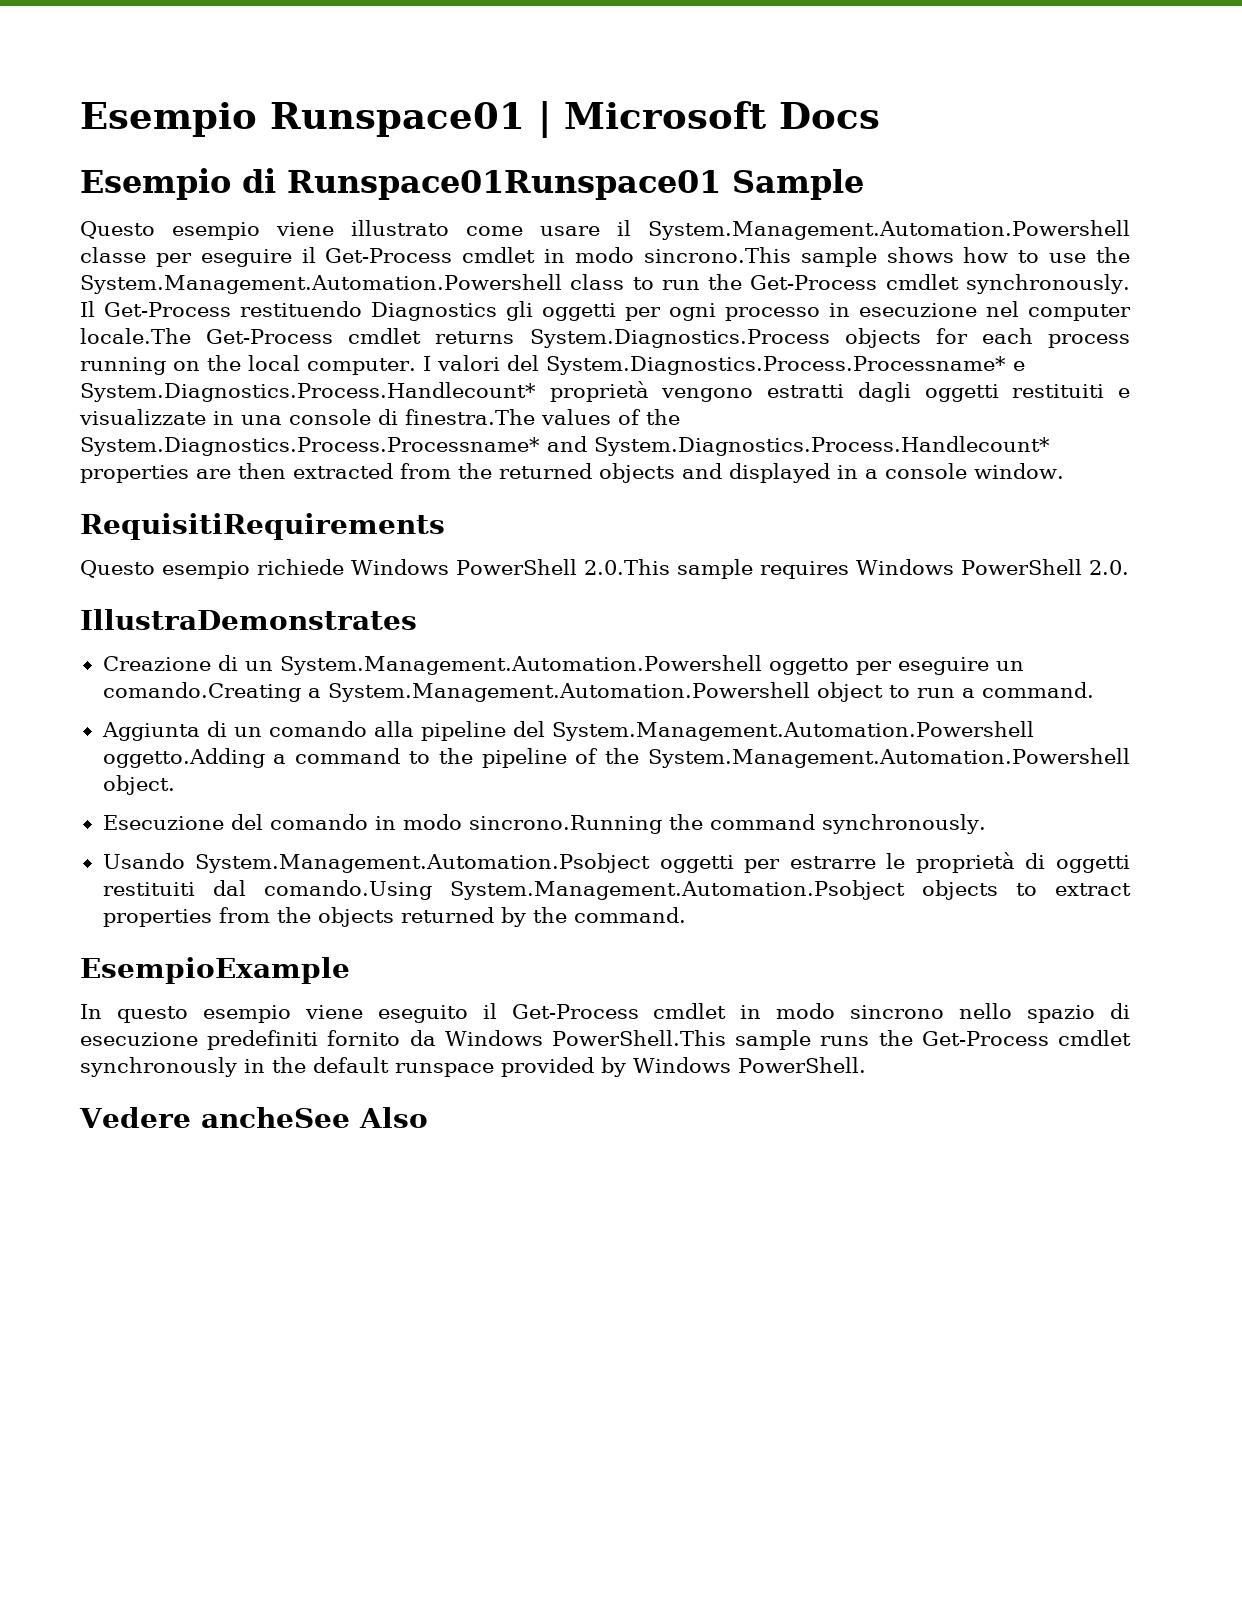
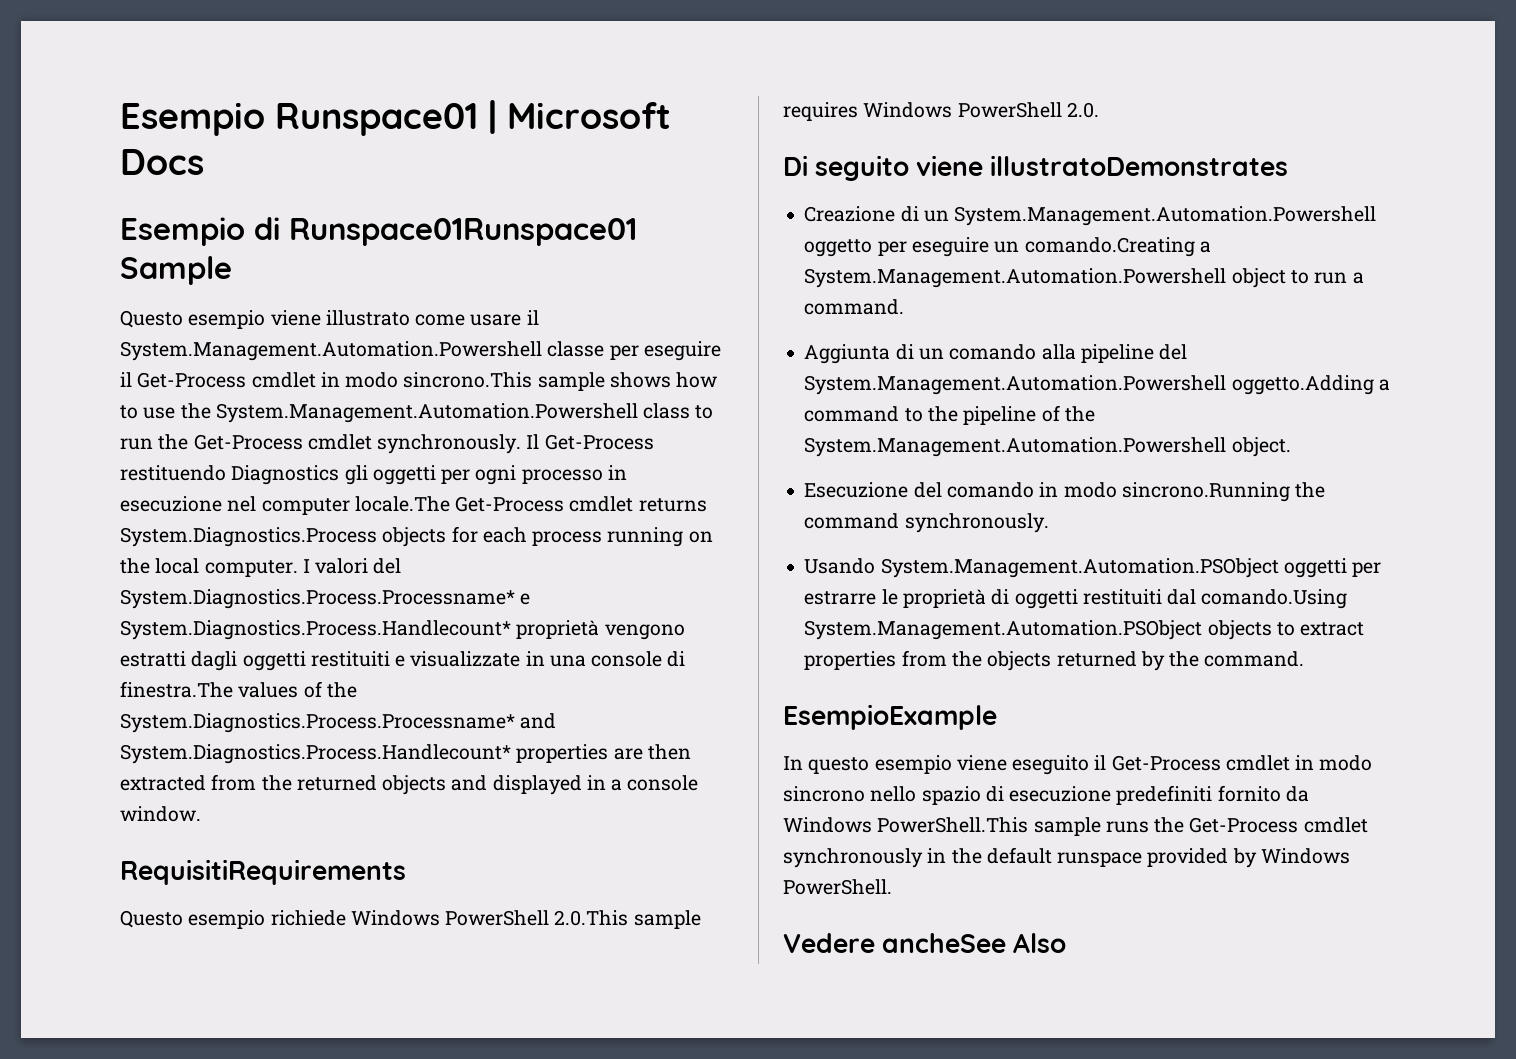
[80,609,417,630] IllustraDemonstrates -> [783,155,1289,181] Di seguito viene illustratoDemonstrates
[195,853,651,873] System.Management.Automation.Psobject -> [880,558,1279,578] System.Management.Automation.PSObject
[449,880,905,900] System.Management.Automation.Psobject -> [804,620,1203,640] System.Management.Automation.PSObject

